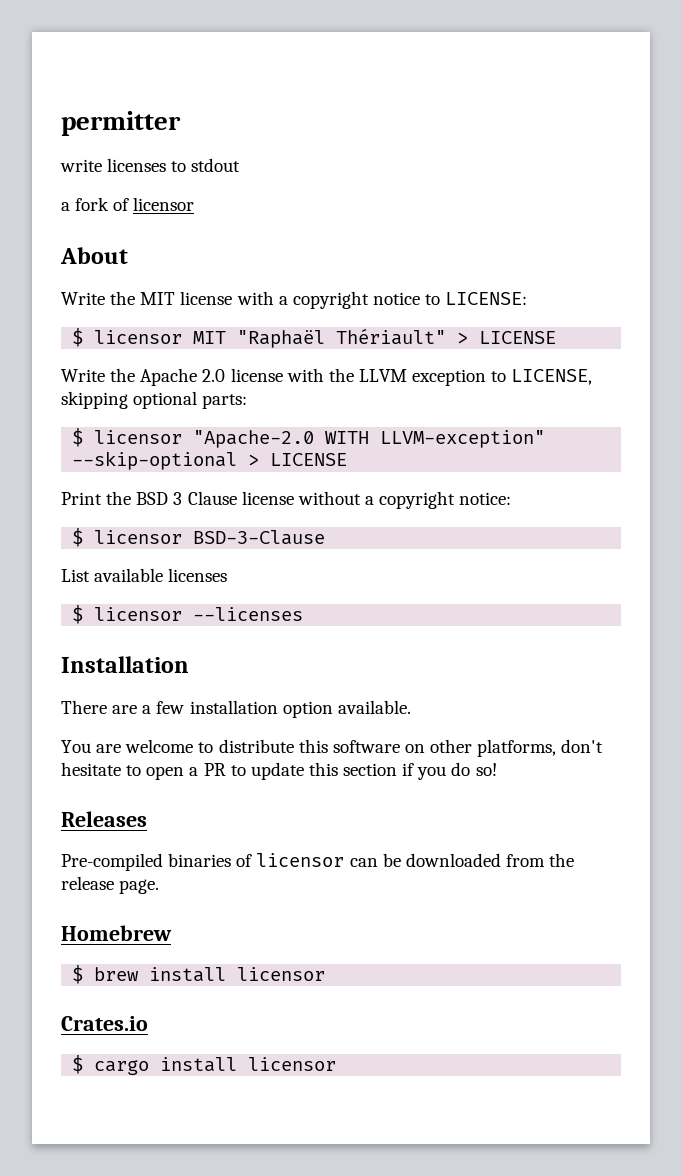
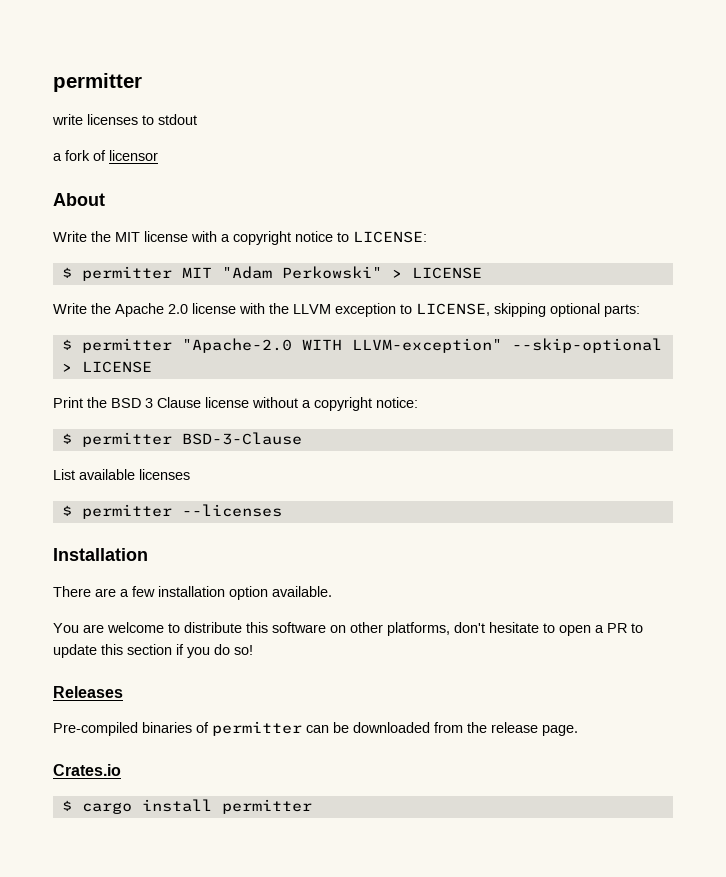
[94,328,447,348] licensor MIT "Raphaël Thériault" -> [81,266,382,281] permitter MIT "Adam Perkowski"
[94,430,183,444] licensor -> [81,338,172,353] permitter
[94,530,183,544] licensor -> [81,432,172,447] permitter
[94,607,183,621] licensor -> [81,504,172,519] permitter
[256,853,345,867] licensor -> [212,721,302,736] permitter
[61,925,172,941] [72,965,326,984] // Homebrew // $ brew install licensor -> (578, 730) none
[248,1057,337,1071] licensor -> [221,799,312,814] permitter

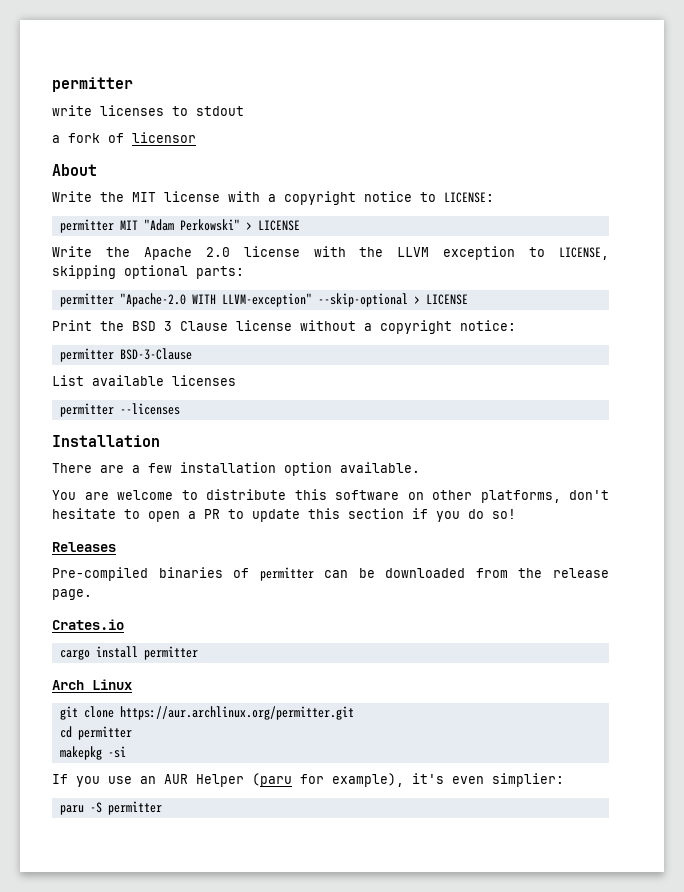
[61,267,72,278] $ -> (494, 197) none
[61,339,72,350] $ -> (244, 272) none
[61,433,72,444] $ -> (516, 325) none
[61,505,72,516] $ -> (236, 380) none
[61,800,72,811] $ -> (124, 624) none
(312, 806) none -> [52,679,132,690] [59,706,354,720] [59,726,132,740] [59,746,126,760] [52,773,564,787] [59,801,162,815] // Arch Linux // git clone https://aur.archlinux.org/permitter.git // cd permitter // makepkg -si // If you use an AUR Helper (paru for example), it's even simplier: // paru -S permitter

